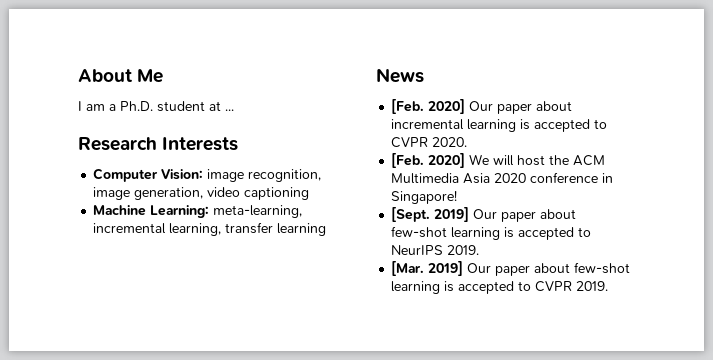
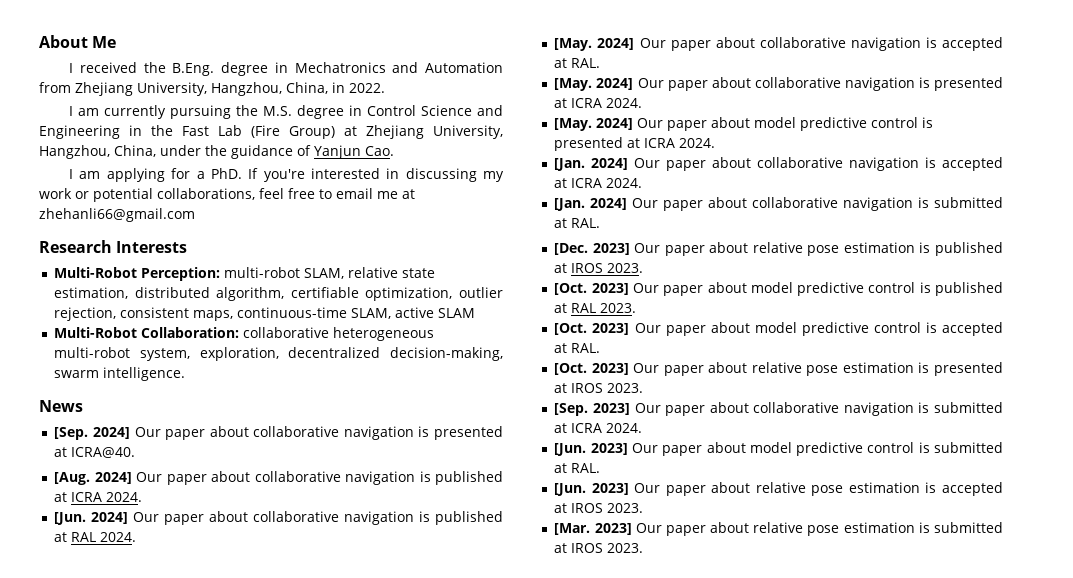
[86,101,234,112] [78,137,239,151] [93,168,322,182] [93,187,310,200] [93,205,303,218] [93,222,327,236] am a Ph.D. student at ... // Research Interests // Computer Vision: image recognition, image generation, video captioning // Machine Learning: meta-learning, incremental learning, transfer learning -> [79,62,504,76] [39,82,385,96] [69,105,503,119] [39,125,503,139] [39,145,394,159] [69,168,505,182] [39,188,415,202] [39,208,195,222] [39,240,188,253] [54,267,436,281] [54,287,503,301] [54,307,476,321] [54,327,435,341] [54,347,503,361] [54,367,186,381] received the B.Eng. degree in Mechatronics and Automation from Zhejiang University, Hangzhou, China, in 2022. // I am currently pursuing the M.S. degree in Control Science and Engineering in the Fast Lab (Fire Group) at Zhejiang University, Hangzhou, China, under the guidance of Yanjun Cao. // I am applying for a PhD. If you're interested in discussing my work or potential collaborations, feel free to email me at zhehanli66@gmail.com // Research Interests // Multi-Robot Perception: multi-robot SLAM, relative state estimation, distributed algorithm, certifiable optimization, outlier rejection, consistent maps, continuous-time SLAM, active SLAM // Multi-Robot Collaboration: collaborative heterogeneous multi-robot system, exploration, decentralized decision-making, swarm intelligence.
[391,99,573,114] [391,119,608,132] [391,137,468,148] [391,153,606,168] [391,172,614,184] [391,190,458,204] [391,207,577,222] [391,226,592,240] [391,245,480,255] [391,261,631,276] [391,281,609,294] [Feb. 2020] Our paper about incremental learning is accepted to CVPR 2020. // [Feb. 2020] We will host the ACM Multimedia Asia 2020 conference in Singapore! // [Sept. 2019] Our paper about few-shot learning is accepted to NeurIPS 2019. // [Mar. 2019] Our paper about few-shot learning is accepted to CVPR 2019. -> [54,426,503,440] [54,447,136,458] [54,471,503,485] [54,492,143,502] [54,511,503,525] [54,532,137,542] [554,37,1003,51] [554,58,601,68] [554,77,1003,91] [554,98,643,108] [554,117,934,131] [554,137,716,151] [554,157,1003,171] [554,178,643,188] [554,197,1003,211] [554,218,601,228] [554,242,1004,256] [554,263,644,273] [554,282,1003,296] [554,303,637,313] [554,322,1003,336] [554,343,601,353] [554,362,1004,376] [554,383,644,393] [554,402,1003,416] [554,423,643,433] [554,442,1004,456] [554,463,601,473] [554,482,1003,496] [554,503,644,513] [554,522,1004,536] [554,543,644,553] [Sep. 2024] Our paper about collaborative navigation is presented at ICRA@40. // [Aug. 2024] Our paper about collaborative navigation is published at ICRA 2024. // [Jun. 2024] Our paper about collaborative navigation is published at RAL 2024. // [May. 2024] Our paper about collaborative navigation is accepted at RAL. // [May. 2024] Our paper about collaborative navigation is presented at ICRA 2024. // [May. 2024] Our paper about model predictive control is presented at ICRA 2024. // [Jan. 2024] Our paper about collaborative navigation is accepted at ICRA 2024. // [Jan. 2024] Our paper about collaborative navigation is submitted at RAL. // [Dec. 2023] Our paper about relative pose estimation is published at IROS 2023. // [Oct. 2023] Our paper about model predictive control is published at RAL 2023. // [Oct. 2023] Our paper about model predictive control is accepted at RAL. // [Oct. 2023] Our paper about relative pose estimation is presented at IROS 2023. // [Sep. 2023] Our paper about collaborative navigation is submitted at ICRA 2024. // [Jun. 2023] Our paper about model predictive control is submitted at RAL. // [Jun. 2023] Our paper about relative pose estimation is accepted at IROS 2023. // [Mar. 2023] Our paper about relative pose estimation is submitted at IROS 2023.

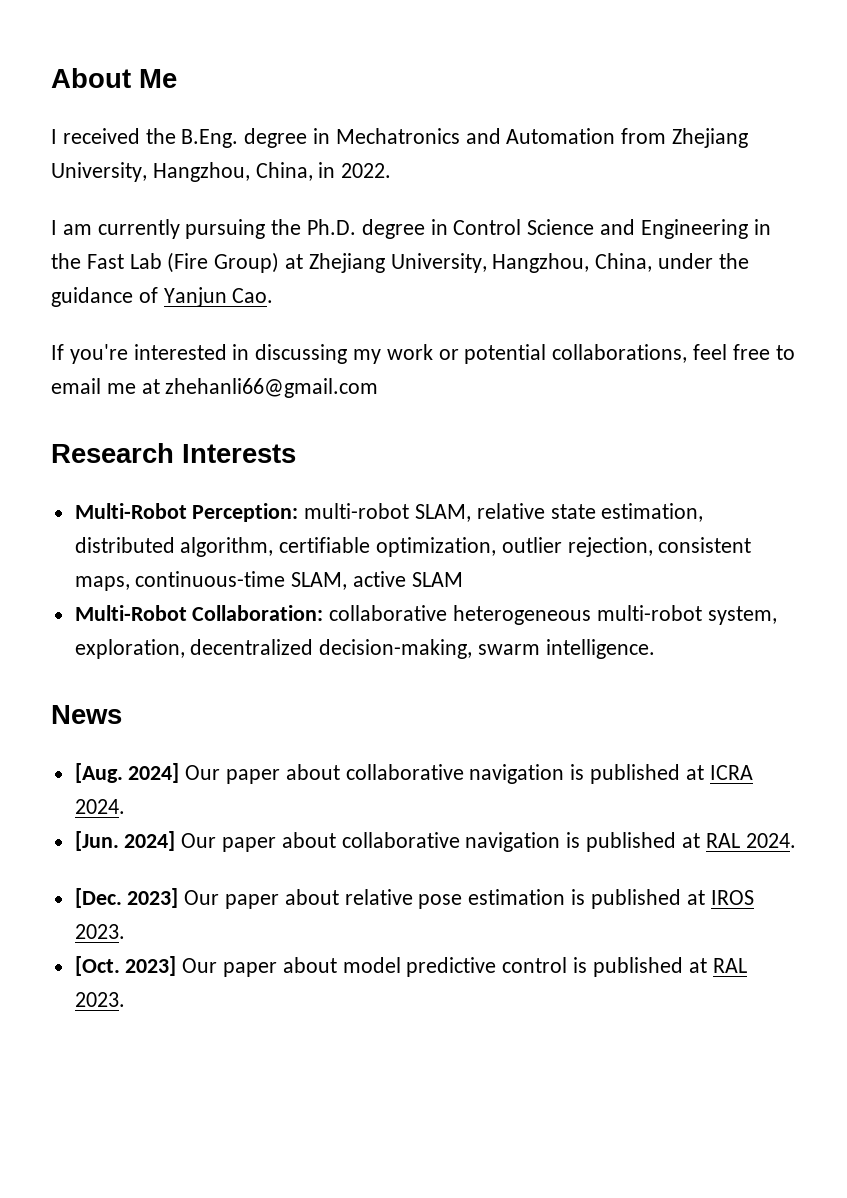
[263,106,293,116] M.S. -> [307,219,357,235] Ph.D.
[69,168,242,182] I am applying for a PhD. -> (274, 295) none
[54,426,503,440] [54,447,136,458] // [Sep. 2024] Our paper about collaborative navigation is presented at ICRA@40. -> (122, 714) none
[554,37,1003,51] [554,58,601,68] [554,77,1003,91] [554,98,643,108] [554,117,934,131] [554,137,716,151] [554,157,1003,171] [554,178,643,188] [554,197,1003,211] [554,218,601,228] // [May. 2024] Our paper about collaborative navigation is accepted at RAL. // [May. 2024] Our paper about collaborative navigation is presented at ICRA 2024. // [May. 2024] Our paper about model predictive control is presented at ICRA 2024. // [Jan. 2024] Our paper about collaborative navigation is accepted at ICRA 2024. // [Jan. 2024] Our paper about collaborative navigation is submitted at RAL. -> (796, 840) none
[554,322,1003,336] [554,343,601,353] [554,362,1004,376] [554,383,644,393] [554,402,1003,416] [554,423,643,433] [554,442,1004,456] [554,463,601,473] [554,482,1003,496] [554,503,644,513] [554,522,1004,536] [554,543,644,553] // [Oct. 2023] Our paper about model predictive control is accepted at RAL. // [Oct. 2023] Our paper about relative pose estimation is presented at IROS 2023. // [Sep. 2023] Our paper about collaborative navigation is submitted at ICRA 2024. // [Jun. 2023] Our paper about model predictive control is submitted at RAL. // [Jun. 2023] Our paper about relative pose estimation is accepted at IROS 2023. // [Mar. 2023] Our paper about relative pose estimation is submitted at IROS 2023. -> (125, 999) none

